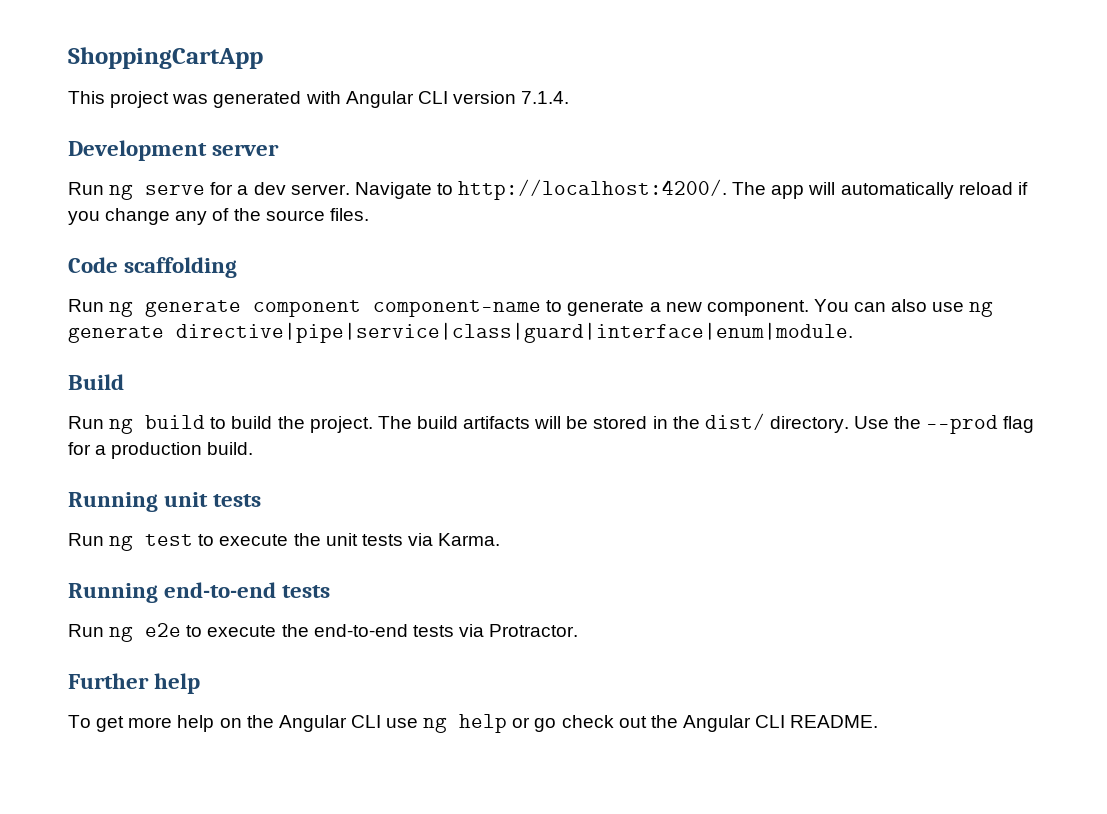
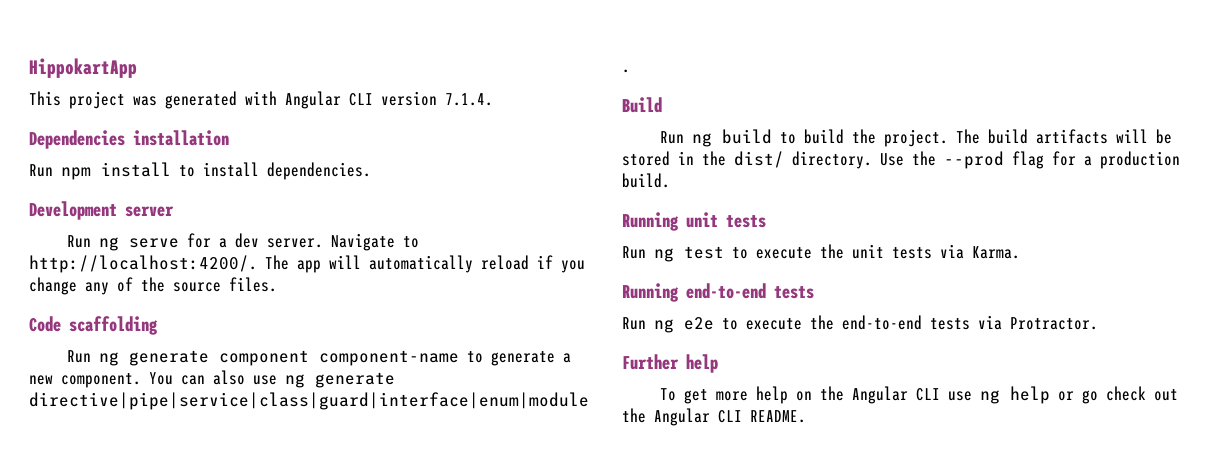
[68,47,263,69] ShoppingCartApp -> [29,58,137,78] HippokartApp
(570, 97) none -> [29,130,229,149] [29,162,371,180] // Dependencies installation // Run npm install to install dependencies.

